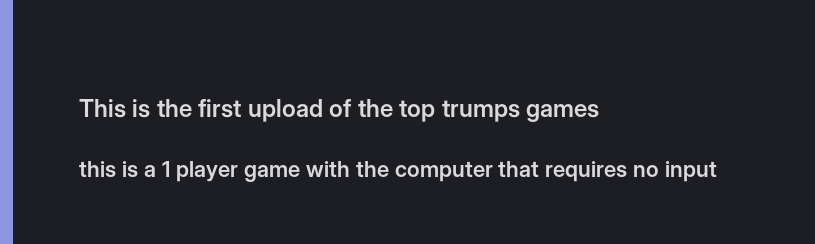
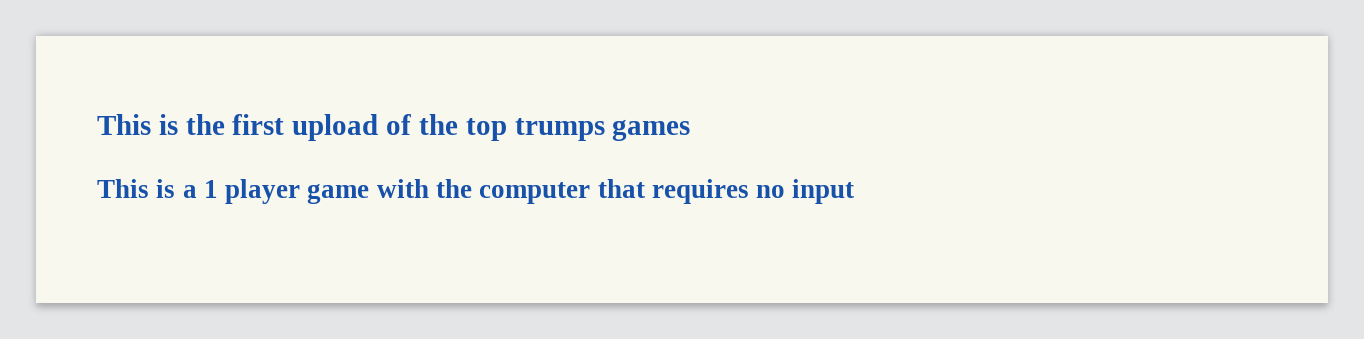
[79,161,116,178] this -> [97,179,149,198] This

